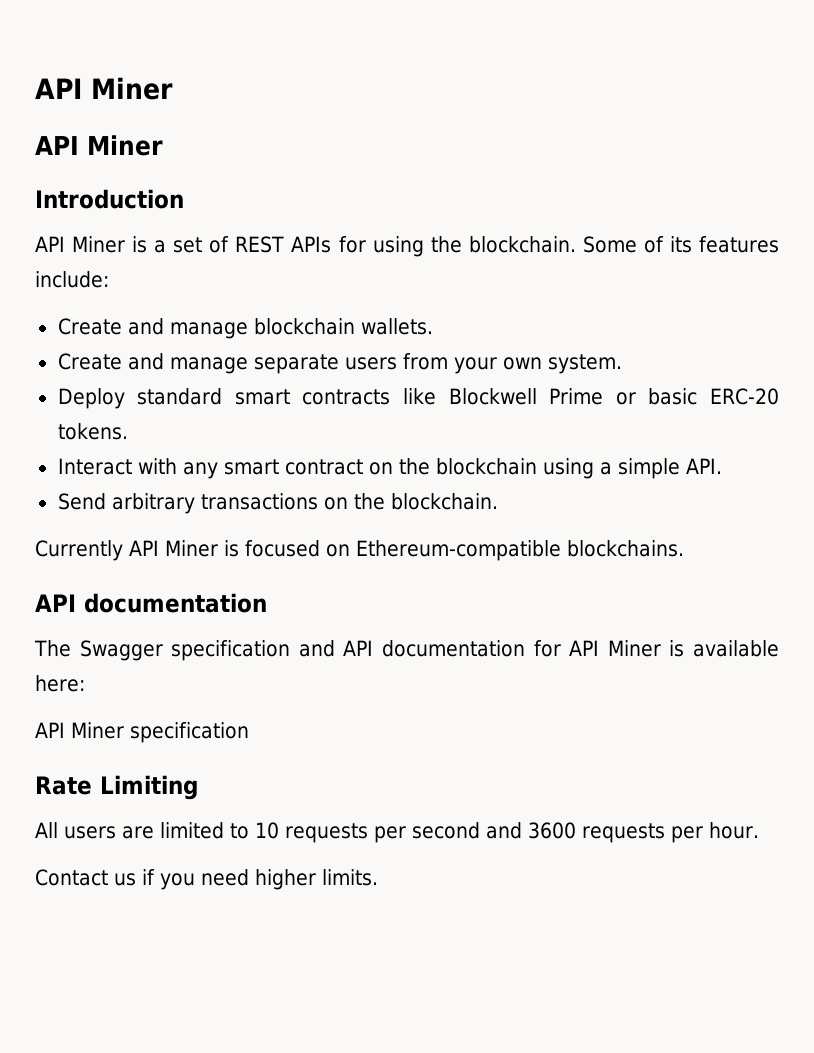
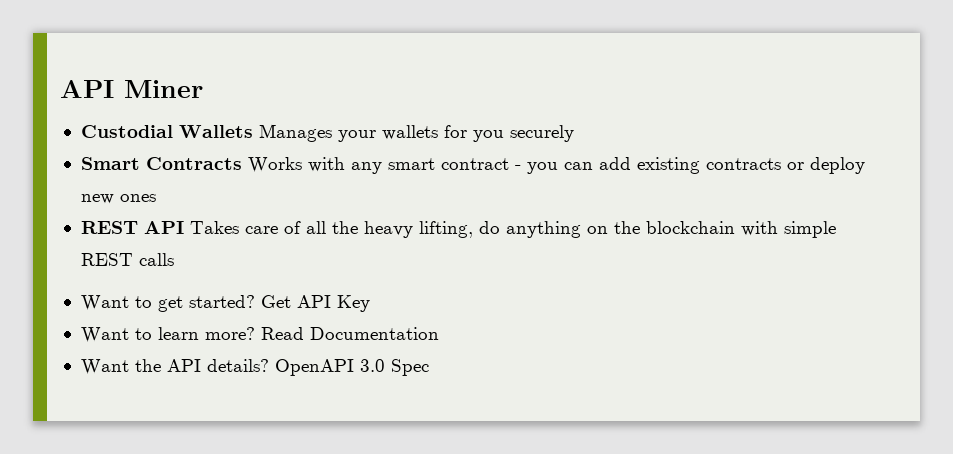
[35,77,173,100] [35,135,163,156] [35,189,184,209] [35,236,780,257] [35,271,109,288] [57,318,433,339] [57,353,622,374] [57,388,780,409] [57,423,128,440] [57,458,722,479] [57,493,498,514] [35,540,684,561] [35,593,267,613] [34,640,780,661] [35,675,85,692] [35,722,249,743] [35,775,198,800] [35,822,759,843] [35,869,378,890] API Miner // API Miner // Introduction // API Miner is a set of REST APIs for using the blockchain. Some of its features include: // Create and manage blockchain wallets. // Create and manage separate users from your own system. // Deploy standard smart contracts like Blockwell Prime or basic ERC-20 tokens. // Interact with any smart contract on the blockchain using a simple API. // Send arbitrary transactions on the blockchain. // Currently API Miner is focused on Ethereum-compatible blockchains. // API documentation // The Swagger specification and API documentation for API Miner is available here: // API Miner specification // Rate Limiting // All users are limited to 10 requests per second and 3600 requests per hour. // Contact us if you need higher limits. -> [60,80,203,98] [80,124,574,142] [80,157,865,174] [80,194,156,204] [80,221,836,238] [80,253,174,266] [80,295,370,312] [80,327,439,343] [80,359,429,376] API Miner // Custodial Wallets Manages your wallets for you securely // Smart Contracts Works with any smart contract - you can add existing contracts or deploy new ones // REST API Takes care of all the heavy lifting, do anything on the blockchain with simple REST calls // Want to get started? Get API Key // Want to learn more? Read Documentation // Want the API details? OpenAPI 3.0 Spec

